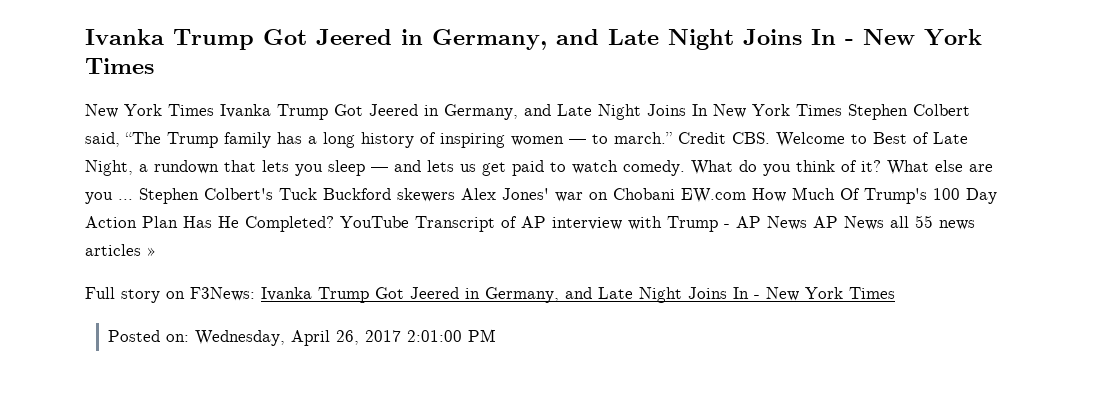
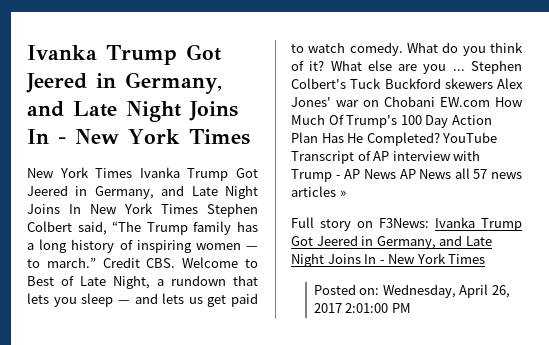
[915,215,933,228] 55 -> [473,169,488,179] 57

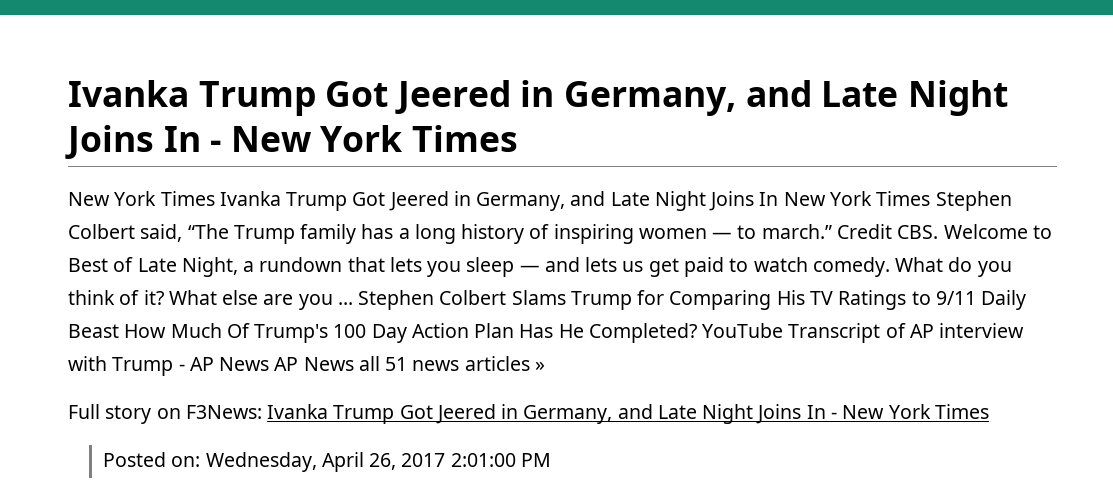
[291,78,523,89] [291,96,490,107] Colbert's Tuck Buckford skewers Alex Jones' war on Chobani EW.com -> [439,290,1027,310] [68,324,119,338] Colbert Slams Trump for Comparing His TV Ratings to 9/11 Daily Beast
[473,169,488,179] 57 -> [385,357,408,371] 51

